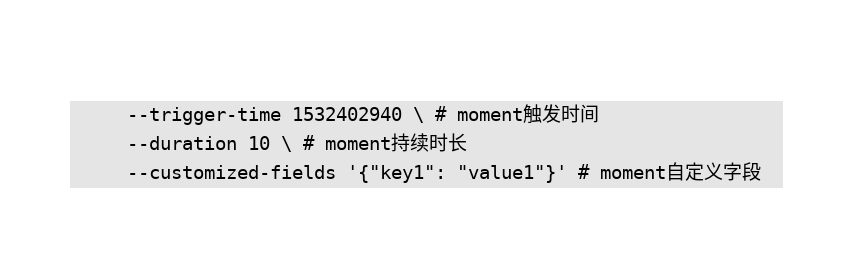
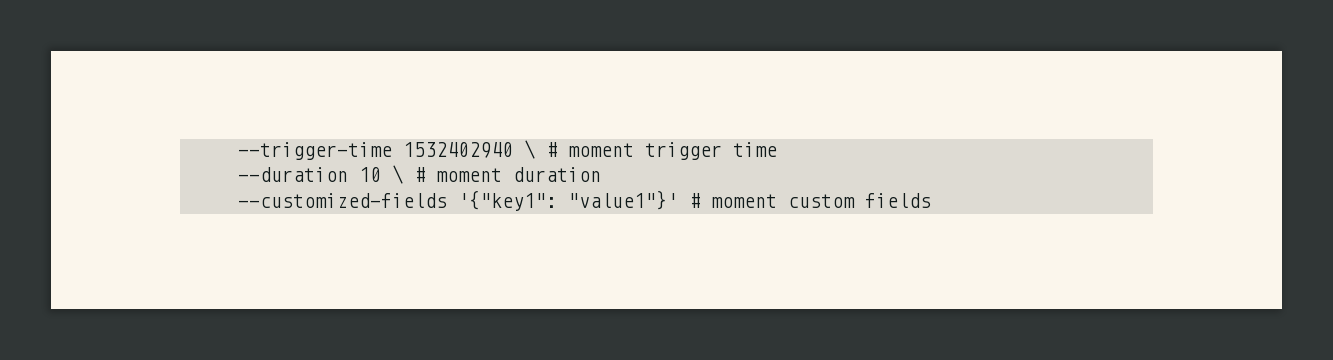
[522,104,599,124] 触发时间 -> [645,142,778,160] trigger time
[390,133,467,152] 持续时长 -> [513,167,602,182] duration
[665,162,761,181] 自定义字段 -> [788,193,932,208] custom fields

